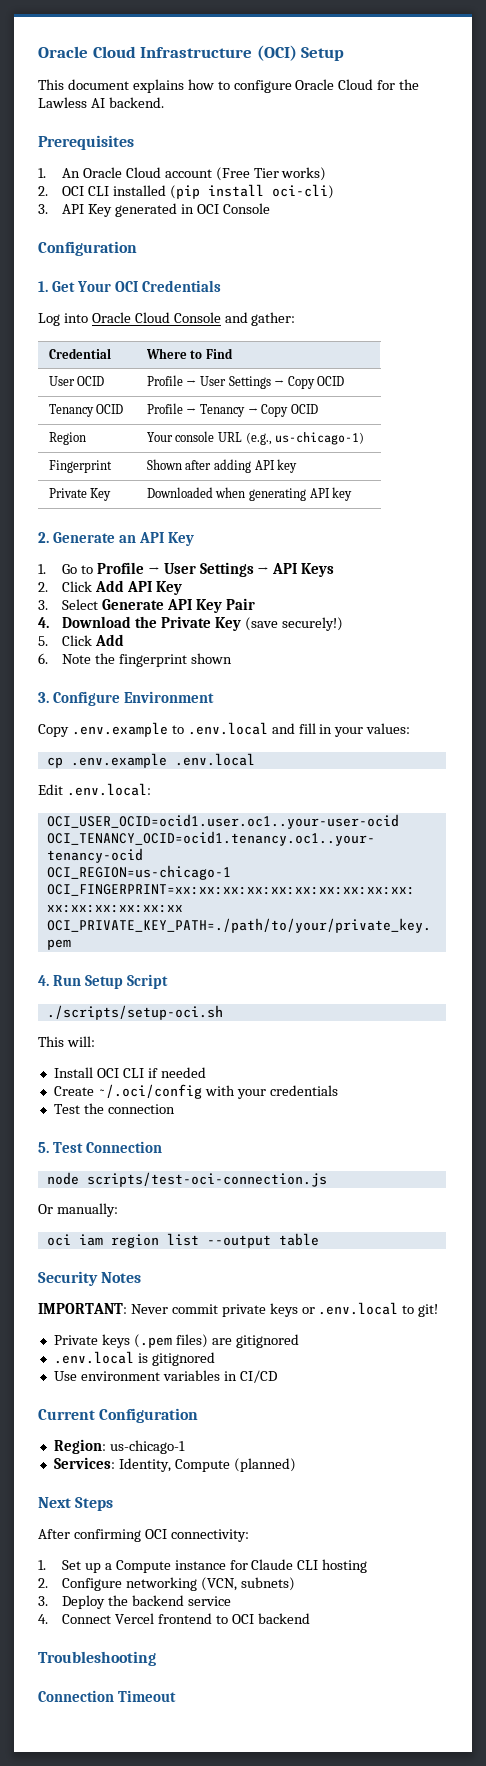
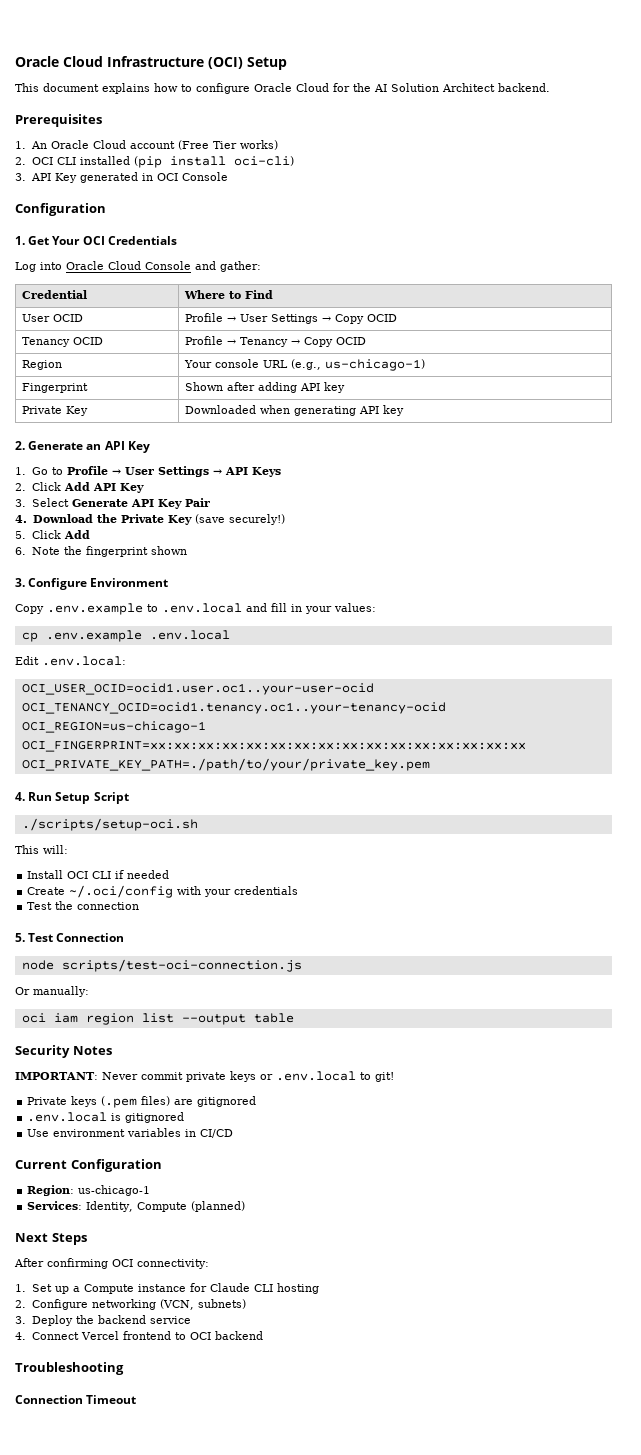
[38,97,105,108] Lawless AI -> [374,83,495,92] AI Solution Architect

